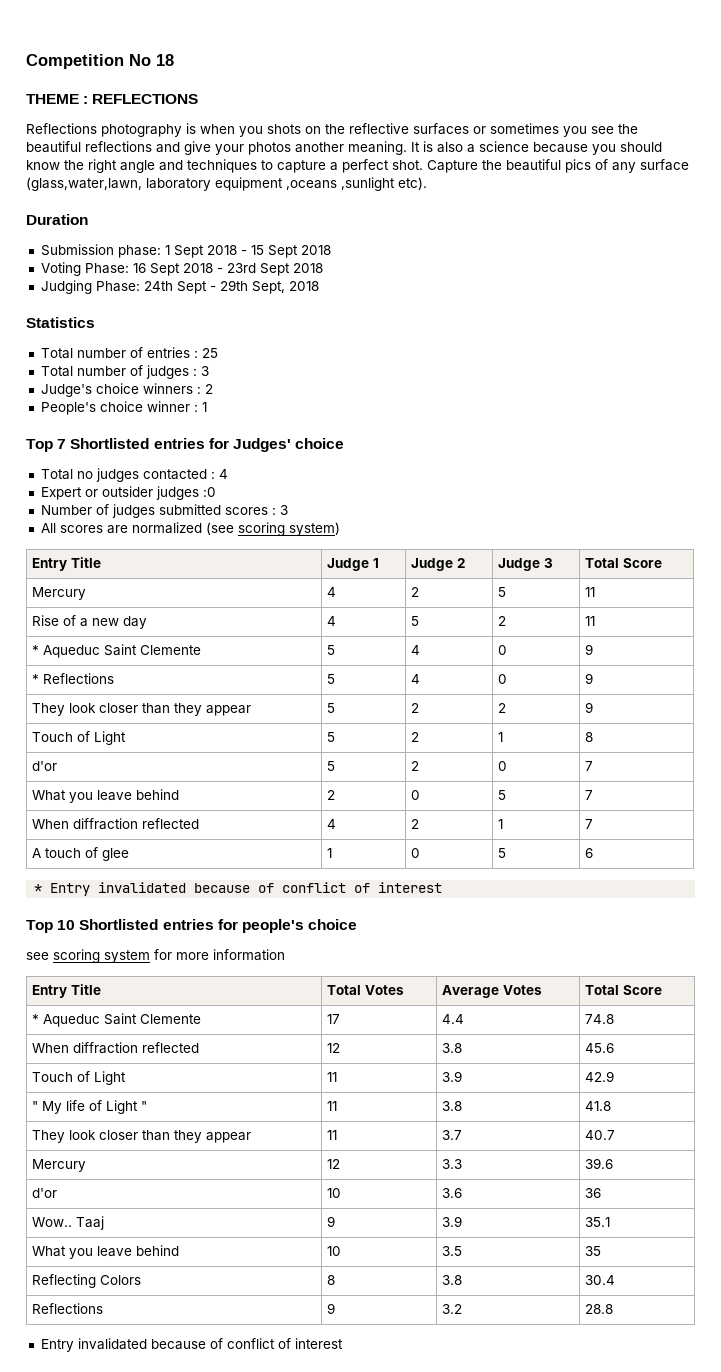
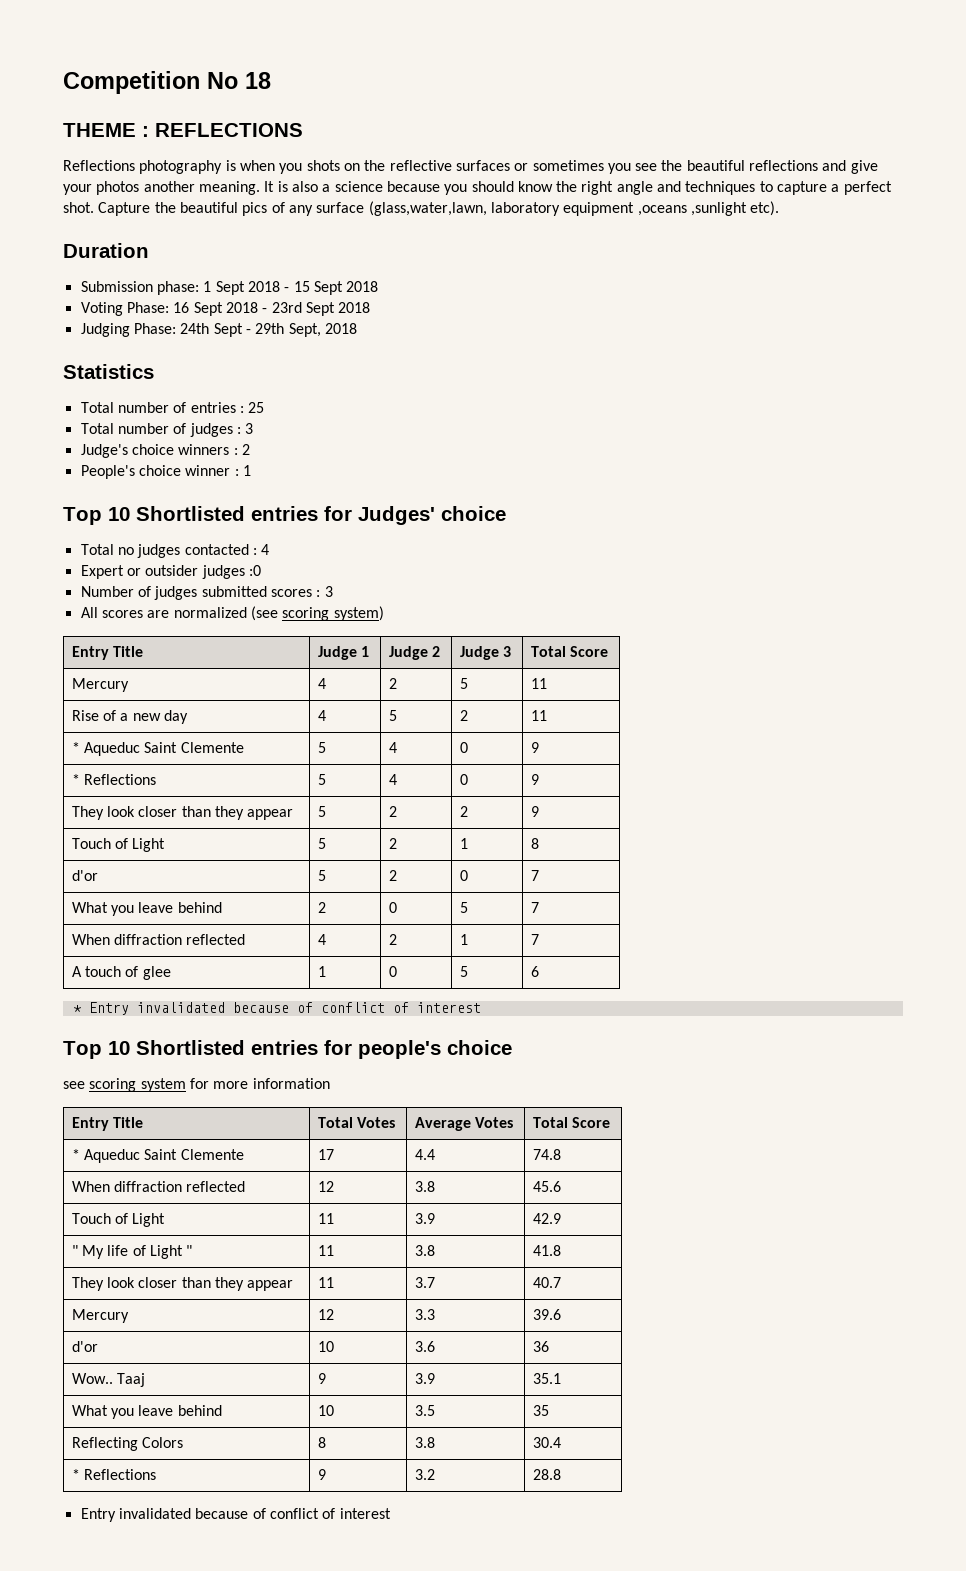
[57,439,67,449] 7 -> [108,507,130,521] 10
(616, 1280) none -> [71,1469,80,1480] *

